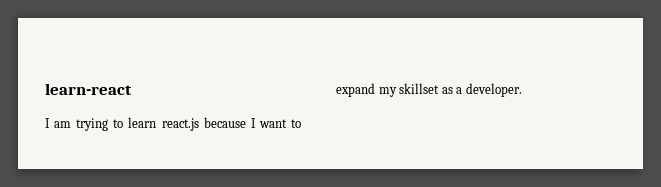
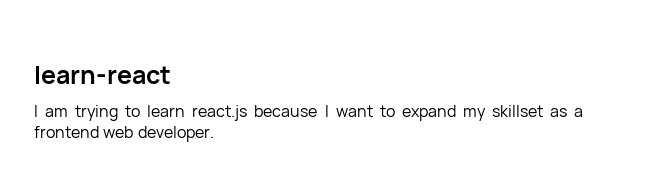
(463, 90) none -> [34,126,134,138] frontend web

